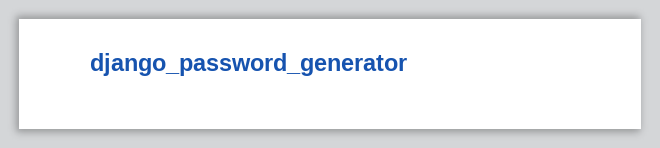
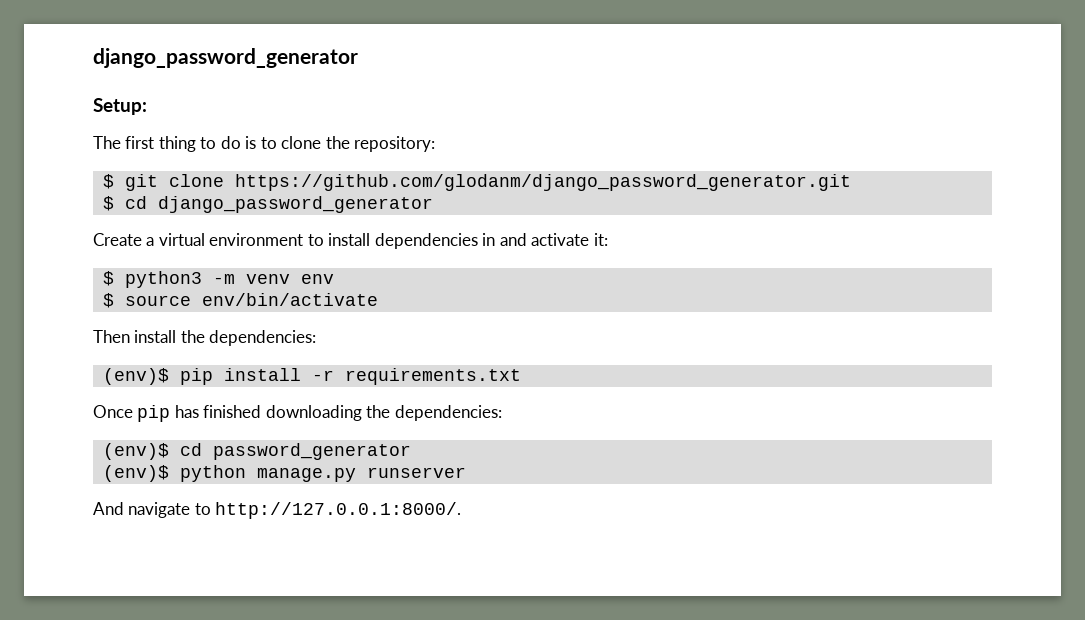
[90,53,407,76] django_password_generator -> [93,48,358,68] [93,98,147,115] [93,136,436,152] [102,174,851,191] [102,196,433,213] [93,233,608,249] [102,271,334,288] [102,293,378,308] [93,330,317,346] [102,368,521,385] [93,405,502,422] [102,443,411,460] [102,465,466,482] [93,502,462,519] django_password_generator // Setup: // The first thing to do is to clone the repository: // $ git clone https://github.com/glodanm/django_password_generator.git // $ cd django_password_generator // Create a virtual environment to install dependencies in and activate it: // $ python3 -m venv env // $ source env/bin/activate // Then install the dependencies: // (env)$ pip install -r requirements.txt // Once pip has finished downloading the dependencies: // (env)$ cd password_generator // (env)$ python manage.py runserver // And navigate to http://127.0.0.1:8000/.

